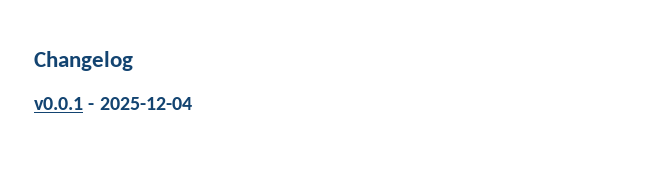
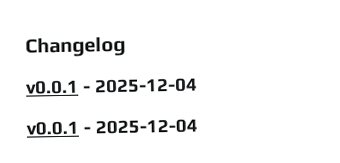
(192, 103) none -> [26,118,198,136] // v0.0.1 - 2025-12-04

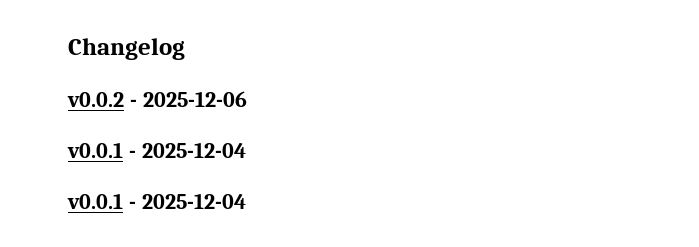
(126, 47) none -> [67,91,247,107] // v0.0.2 - 2025-12-06

